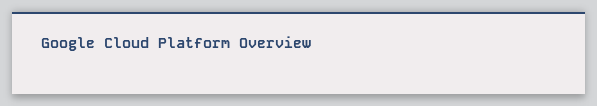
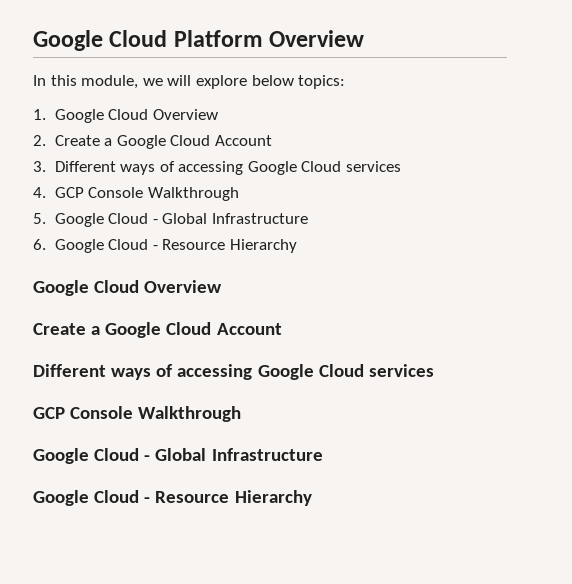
(311, 42) none -> [33,75,346,89] [33,109,218,123] [33,135,272,149] [33,161,402,175] [33,187,239,201] [33,213,308,227] [33,239,297,253] [33,280,223,296] [33,322,282,338] [33,364,434,380] [33,406,242,422] [33,448,323,464] [33,490,312,506] // In this module, we will explore below topics: // 1. Google Cloud Overview // 2. Create a Google Cloud Account // 3. Different ways of accessing Google Cloud services // 4. GCP Console Walkthrough // 5. Google Cloud - Global Infrastructure // 6. Google Cloud - Resource Hierarchy // Google Cloud Overview // Create a Google Cloud Account // Different ways of accessing Google Cloud services // GCP Console Walkthrough // Google Cloud - Global Infrastructure // Google Cloud - Resource Hierarchy

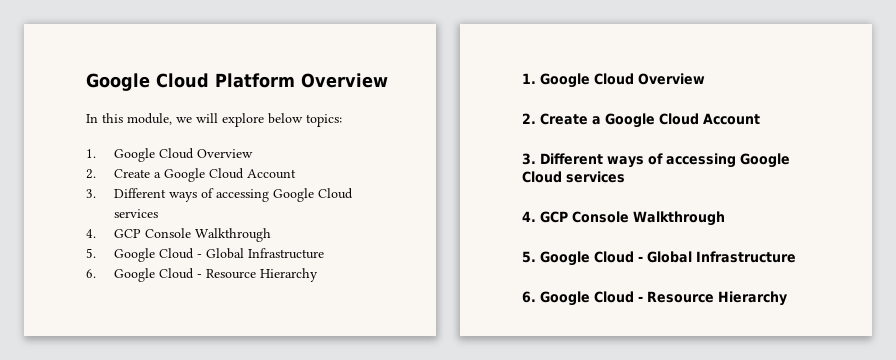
[33,280,223,296] [33,322,282,338] [33,364,434,380] [33,406,242,422] [33,448,323,464] Google Cloud Overview // Create a Google Cloud Account // Different ways of accessing Google Cloud services // GCP Console Walkthrough // Google Cloud - Global Infrastructure // -> [522,73,705,88] [522,113,760,128] [522,153,790,168] [522,171,625,183] [522,211,725,226] [522,251,796,266] [522,291,536,303] 1. Google Cloud Overview // 2. Create a Google Cloud Account // 3. Different ways of accessing Google Cloud services // 4. GCP Console Walkthrough // 5. Google Cloud - Global Infrastructure // 6.

